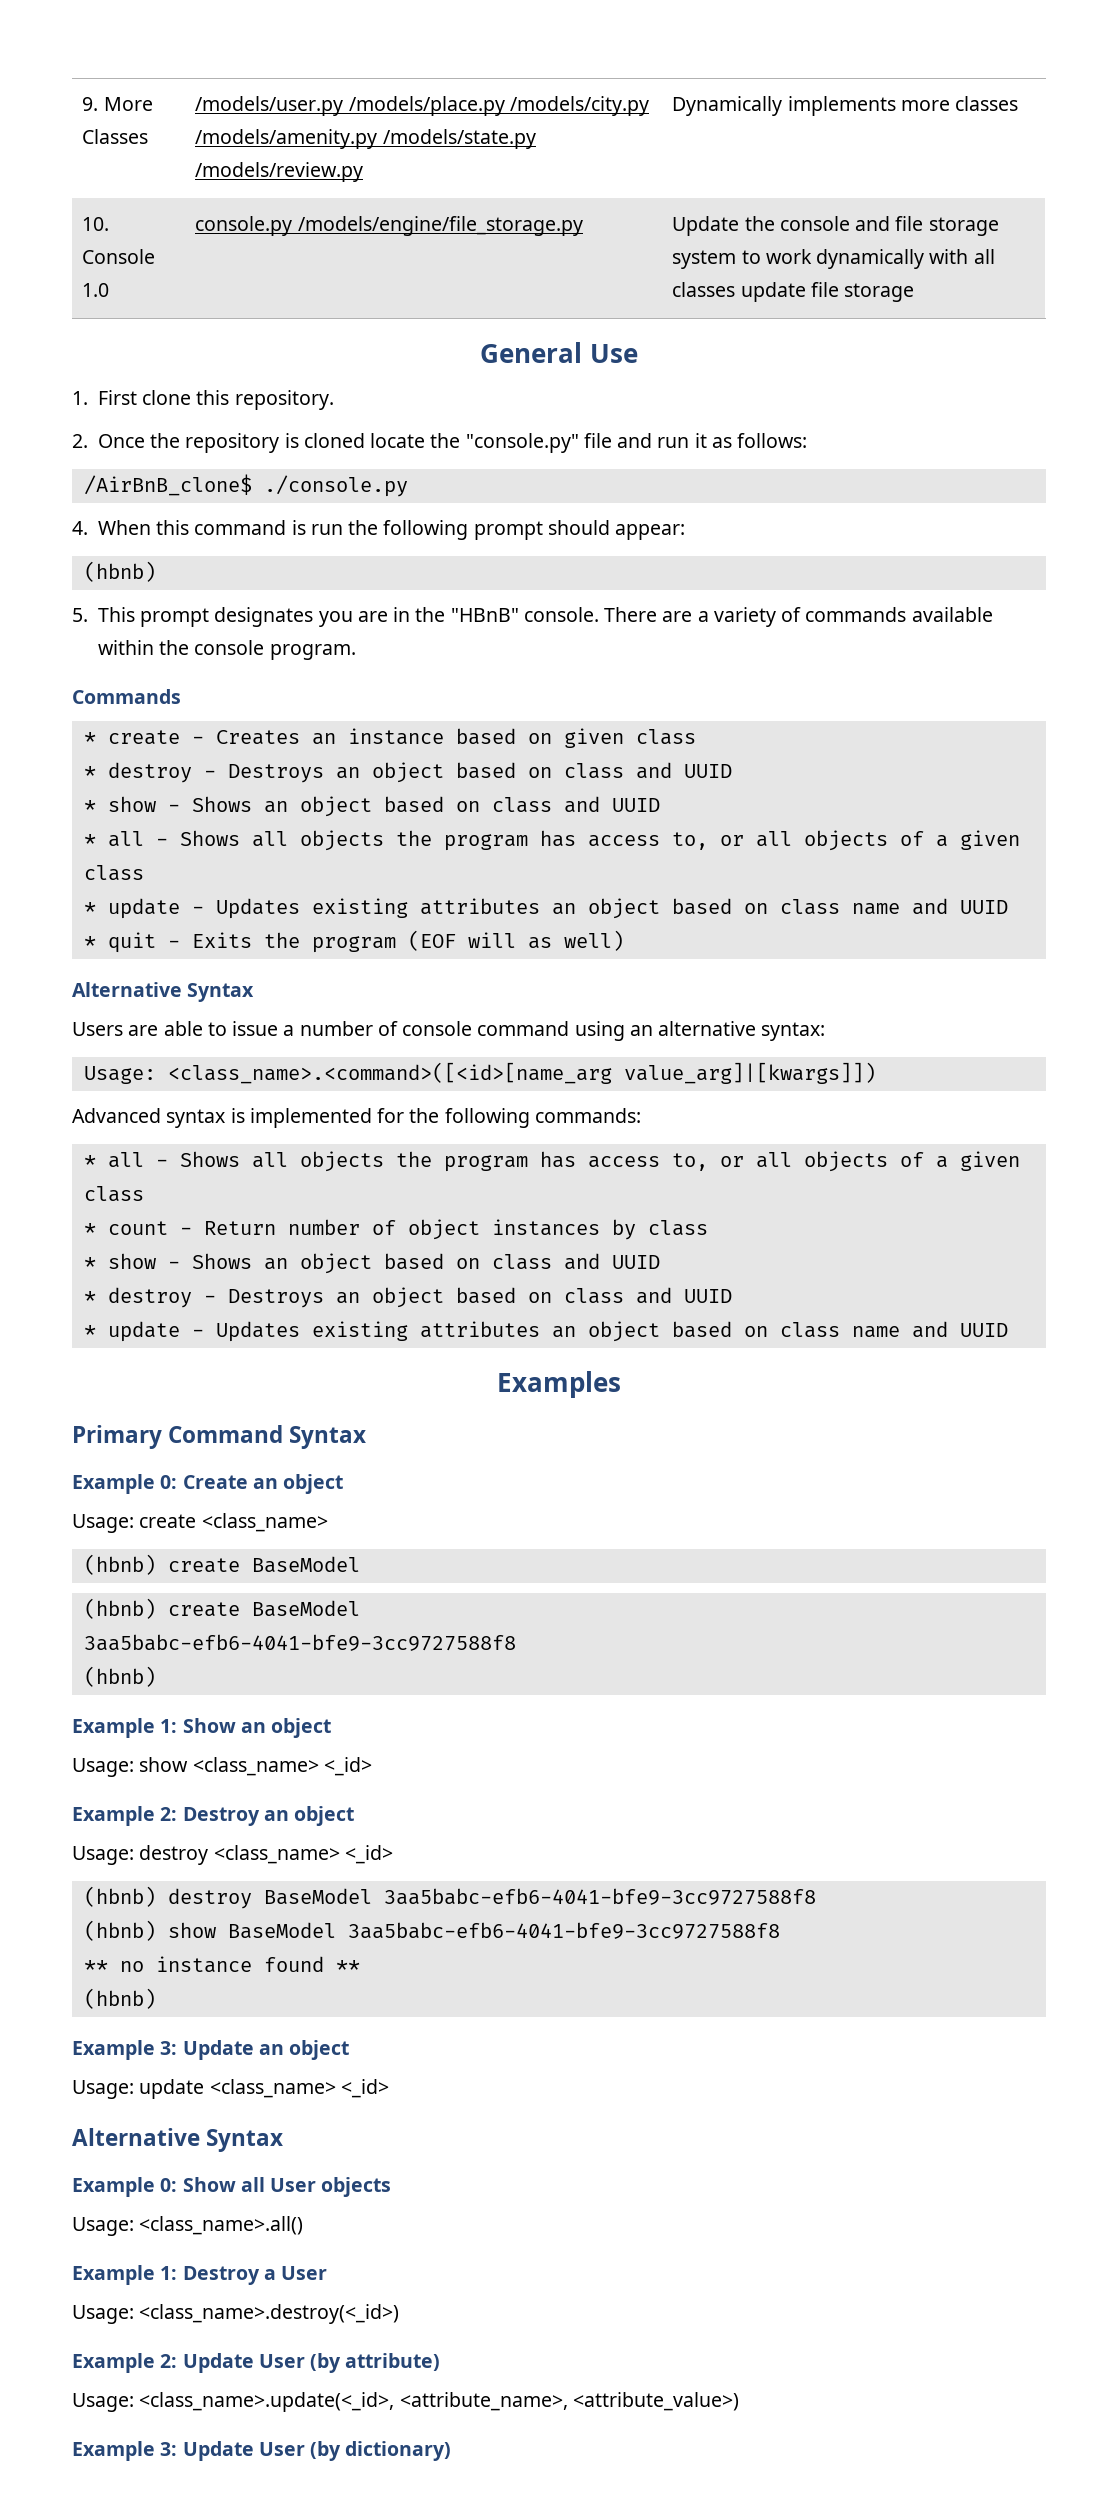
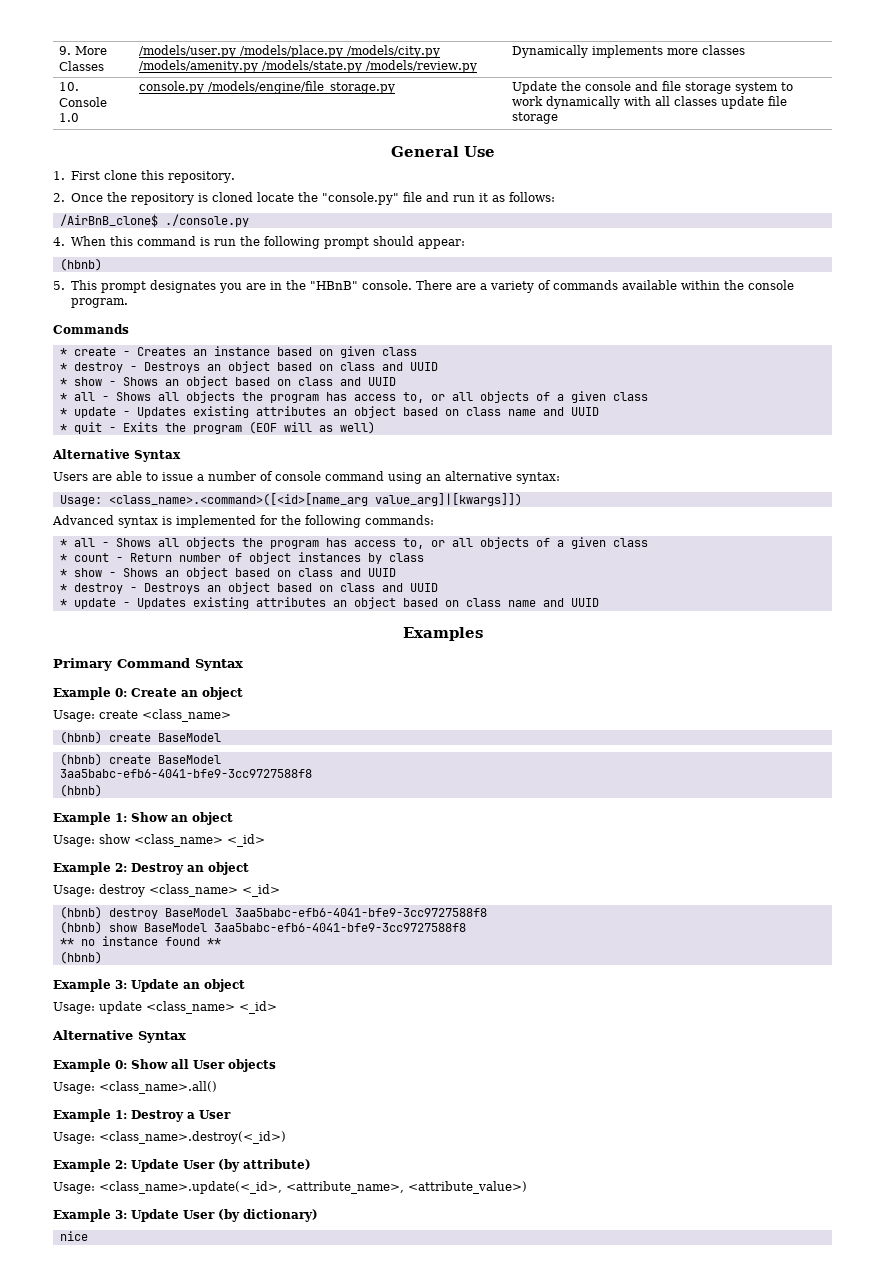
(452, 2451) none -> [59,1231,88,1241] // nice

